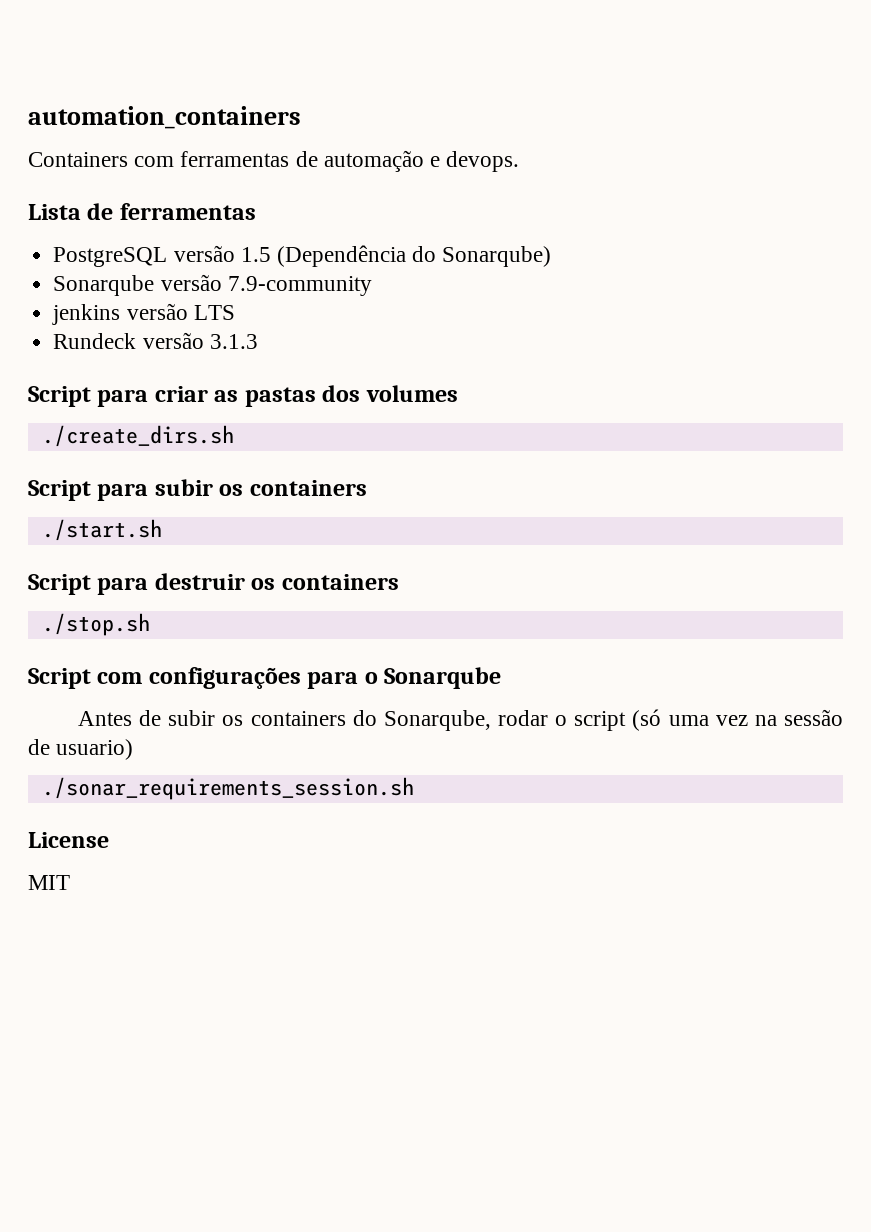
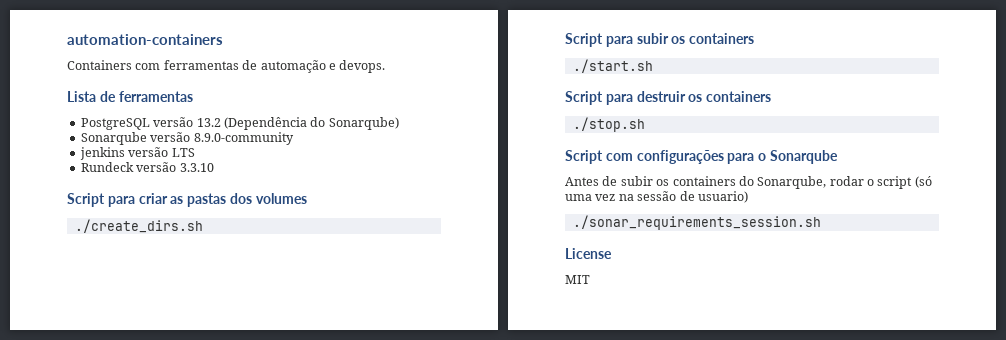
[28,106,301,129] automation_containers -> [67,34,223,45] automation-containers
[240,247,271,262] 1.5 -> [196,118,221,127] 13.2
[227,276,372,296] 7.9-community -> [193,132,294,145] 8.9.0-community
[209,334,258,349] 3.1.3 -> [179,163,214,172] 3.3.10

